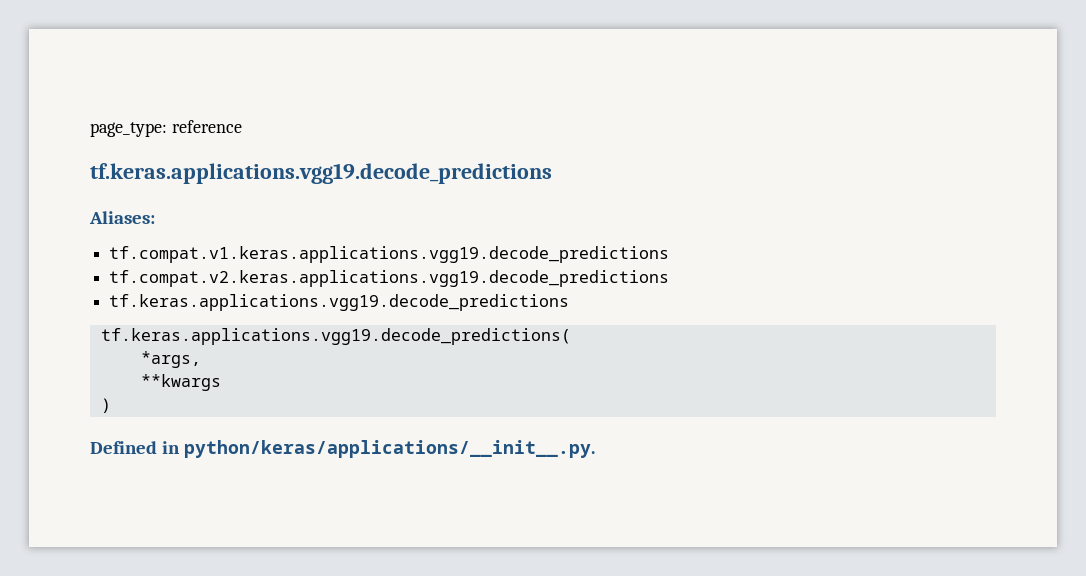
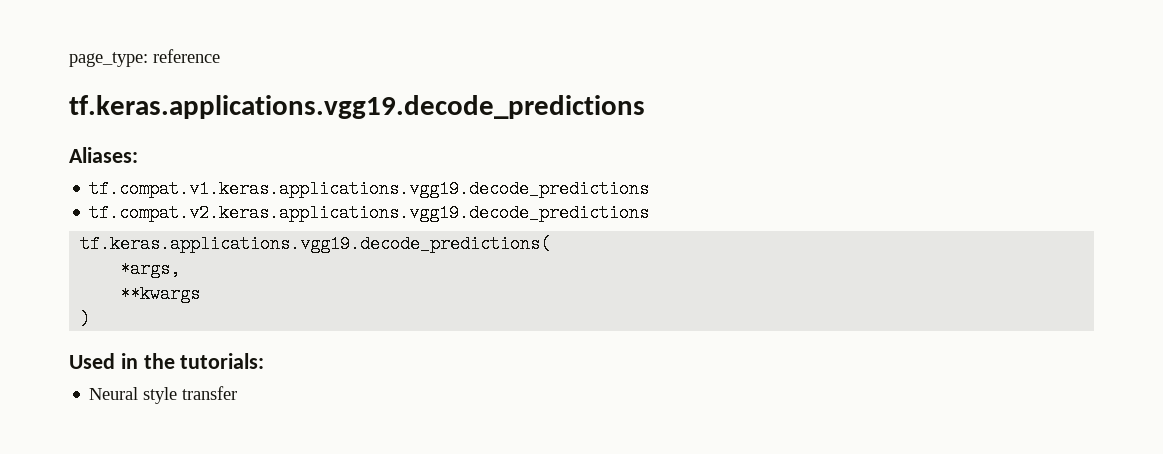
[109,294,570,311] // tf.keras.applications.vgg19.decode_predictions -> (650, 213) none
[90,440,596,458] Defined in python/keras/applications/__init__.py. -> [69,353,265,369] [89,386,238,404] Used in the tutorials: // Neural style transfer

